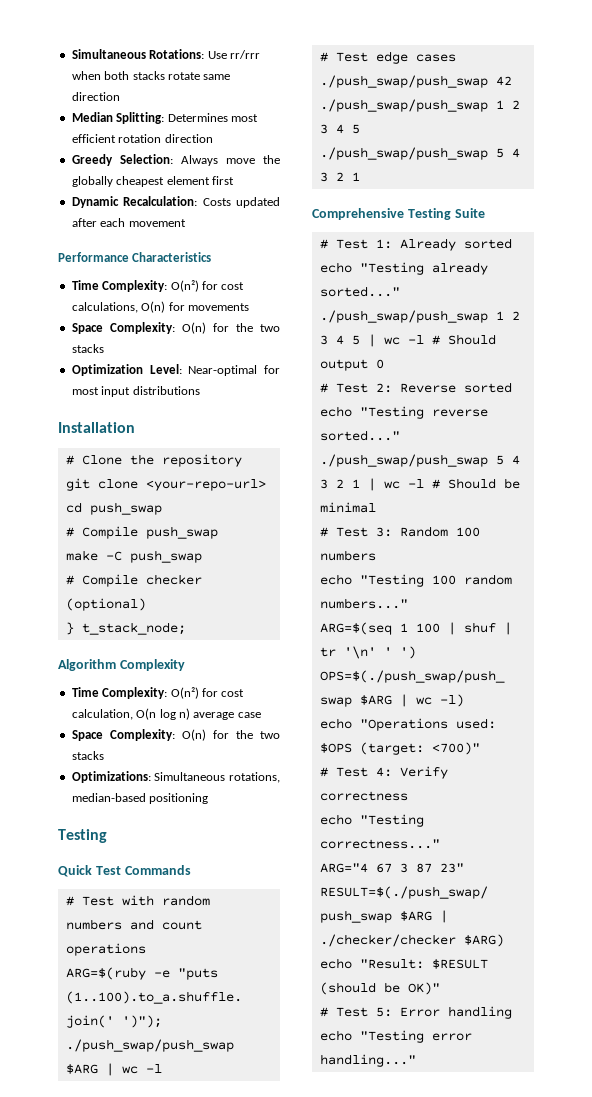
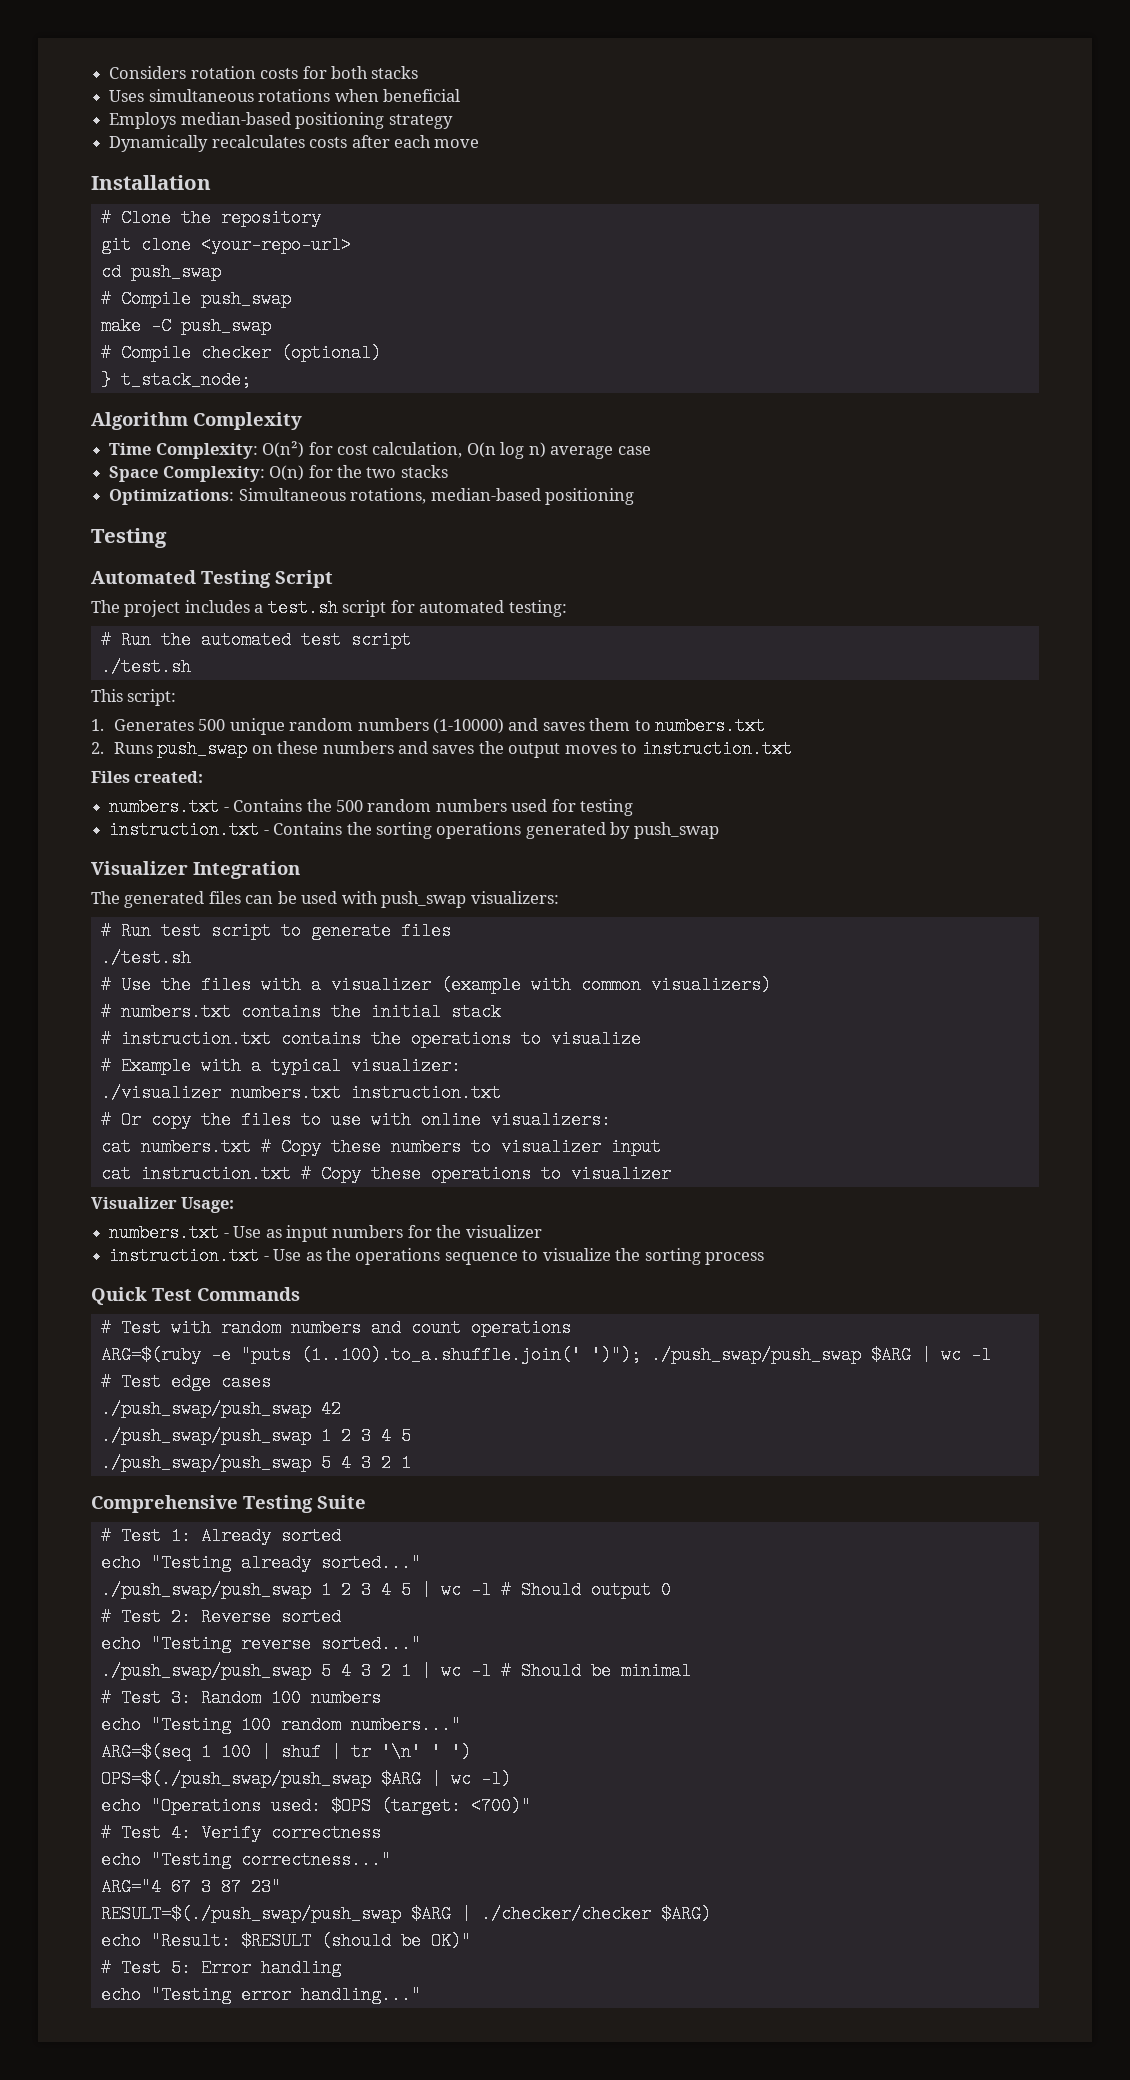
[71,49,260,59] [71,71,231,80] [71,92,120,101] [71,112,258,124] [71,134,213,143] [71,154,280,166] [71,176,234,187] [71,196,280,208] [71,218,186,227] [58,252,212,262] [71,280,245,292] [71,301,249,313] [71,322,280,334] [71,344,104,353] [71,364,280,376] [71,386,200,397] Simultaneous Rotations: Use rr/rrr when both stacks rotate same direction // Median Splitting: Determines most efficient rotation direction // Greedy Selection: Always move the globally cheapest element first // Dynamic Recalculation: Costs updated after each movement // Performance Characteristics // Time Complexity: O(n²) for cost calculations, O(n) for movements // Space Complexity: O(n) for the two stacks // Optimization Level: Near-optimal for most input distributions -> [109,66,419,79] [109,89,460,102] [109,112,453,129] [109,135,480,152] Considers rotation costs for both stacks // Uses simultaneous rotations when beneficial // Employs median-based positioning strategy // Dynamically recalculates costs after each move
(107, 836) none -> [91,570,333,588] [91,599,567,617] [100,631,411,649] [100,658,191,676] [91,689,177,706] [91,717,766,735] [91,740,792,758] [91,771,204,783] [109,798,634,816] [109,821,719,839] [91,861,300,879] [91,891,559,908] [100,922,451,940] [100,949,191,967] [100,976,771,994] [100,1003,501,1021] [100,1030,641,1048] [100,1057,461,1075] [100,1084,501,1102] [100,1111,611,1129] [100,1138,661,1156] [100,1165,671,1183] [91,1197,235,1213] [109,1224,542,1242] [109,1247,765,1265] // Automated Testing Script // The project includes a test.sh script for automated testing: // # Run the automated test script // ./test.sh // This script: // 1. Generates 500 unique random numbers (1-10000) and saves them to numbers.txt // 2. Runs push_swap on these numbers and saves the output moves to instruction.txt // Files created: // numbers.txt - Contains the 500 random numbers used for testing // instruction.txt - Contains the sorting operations generated by push_swap // Visualizer Integration // The generated files can be used with push_swap visualizers: // # Run test script to generate files // ./test.sh // # Use the files with a visualizer (example with common visualizers) // # numbers.txt contains the initial stack // # instruction.txt contains the operations to visualize // # Example with a typical visualizer: // ./visualizer numbers.txt instruction.txt // # Or copy the files to use with online visualizers: // cat numbers.txt # Copy these numbers to visualizer input // cat instruction.txt # Copy these operations to visualizer // Visualizer Usage: // numbers.txt - Use as input numbers for the visualizer // instruction.txt - Use as the operations sequence to visualize the sorting process

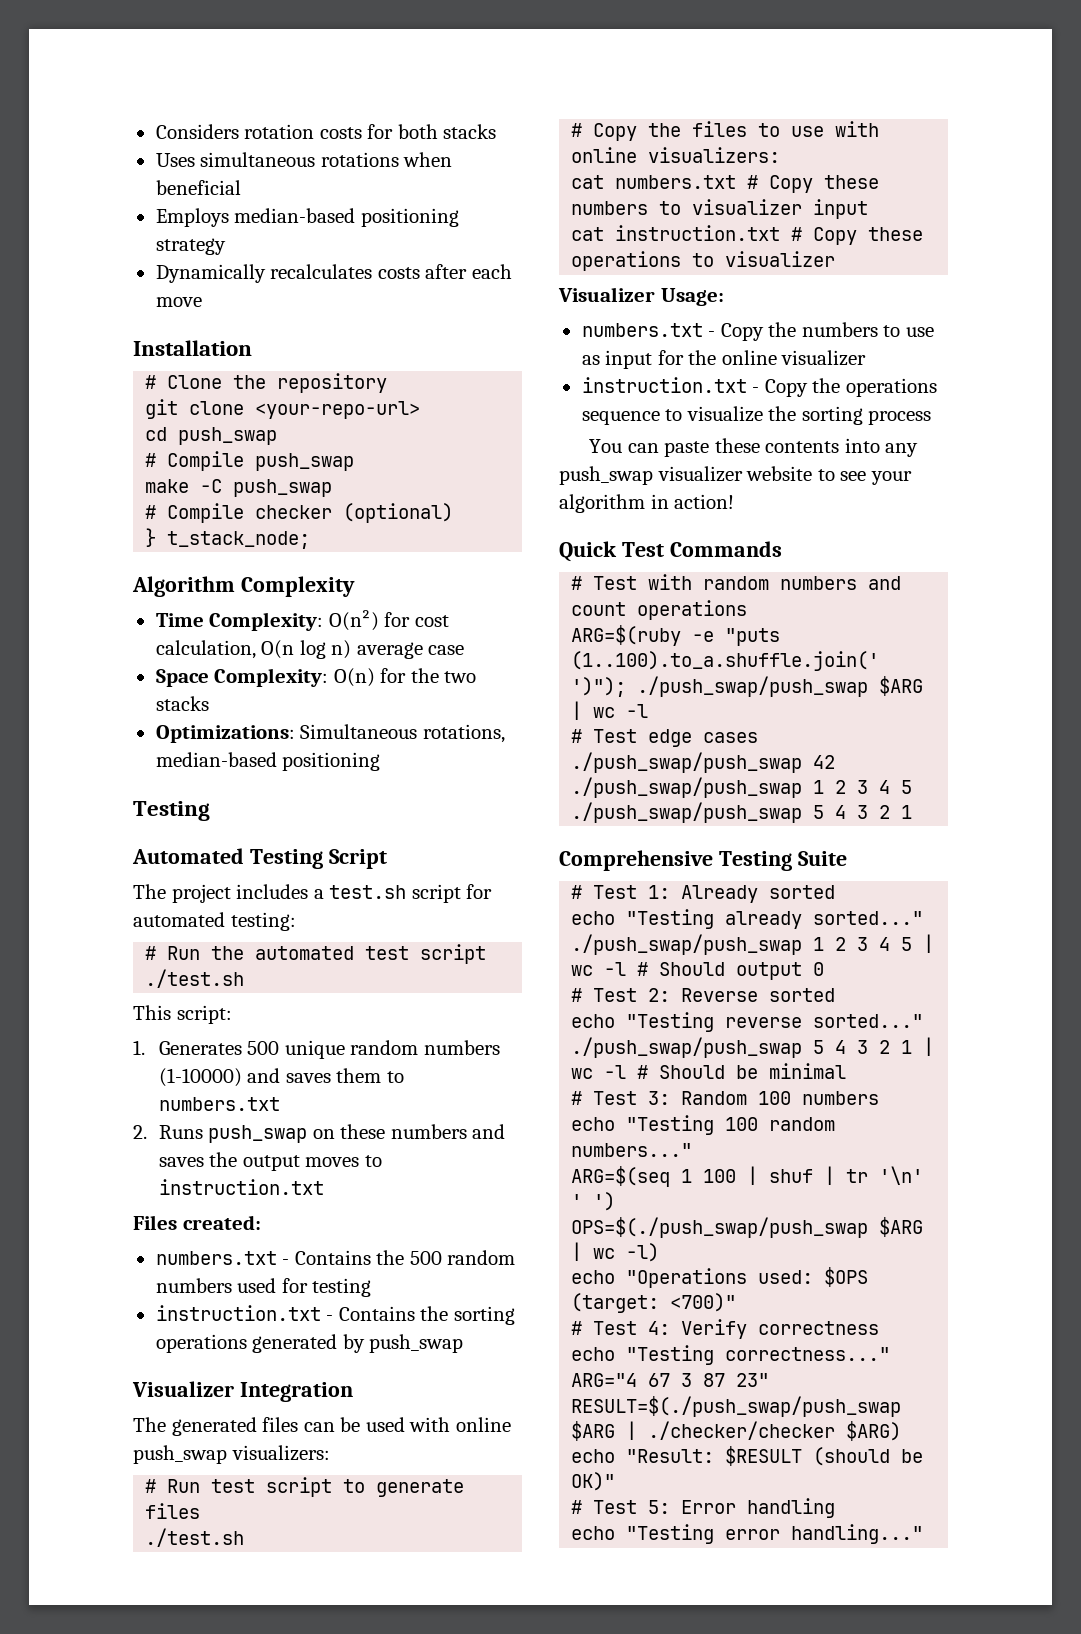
(378, 897) none -> [455,1417,511,1432] online
[120,976,771,994] [100,1003,501,1021] [100,1030,641,1048] [100,1057,461,1075] [100,1084,501,1102] [100,1111,191,1129] Use the files with a visualizer (example with common visualizers) // # numbers.txt contains the initial stack // # instruction.txt contains the operations to visualize // # Example with a typical visualizer: // ./visualizer numbers.txt instruction.txt // # Or copy -> [593,123,638,141] Copy
[233,1226,262,1238] Use -> [720,322,934,341] Copy the numbers to use
[332,1225,462,1238] numbers for the -> [657,350,777,365] for the online
[273,1249,322,1261] Use as -> [764,379,808,397] Copy
(765, 1258) none -> [589,438,919,457] [559,466,912,485] [559,494,735,513] // You can paste these contents into any push_swap visualizer website to see your algorithm in action!

